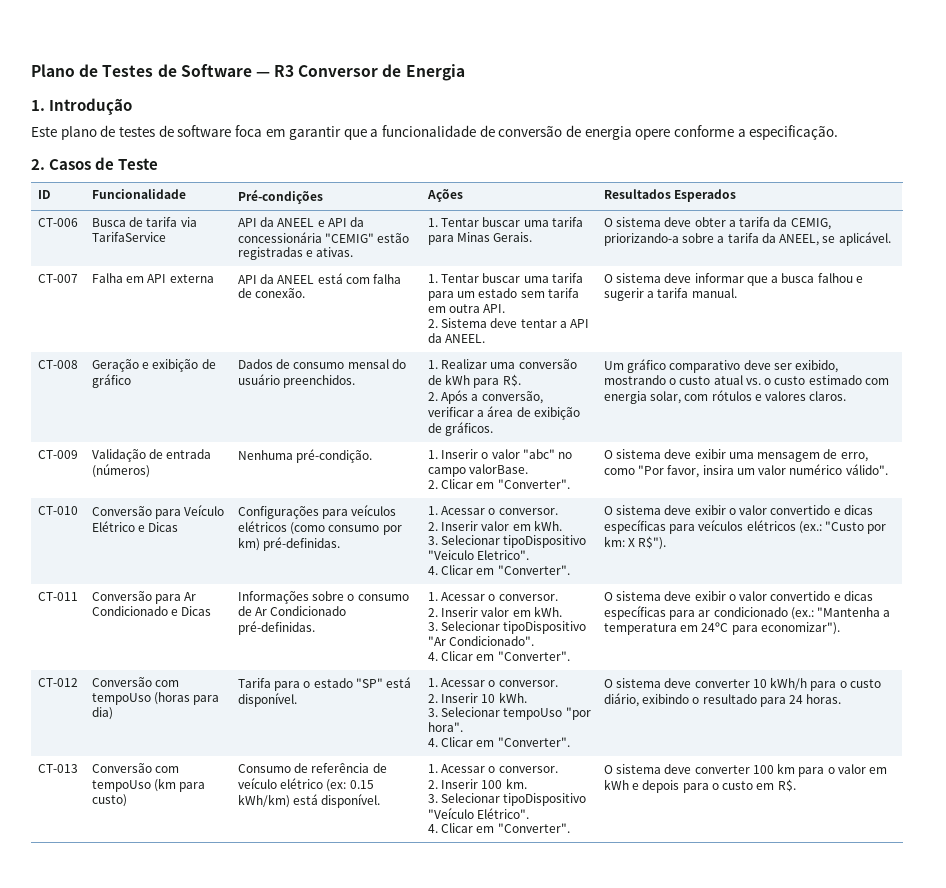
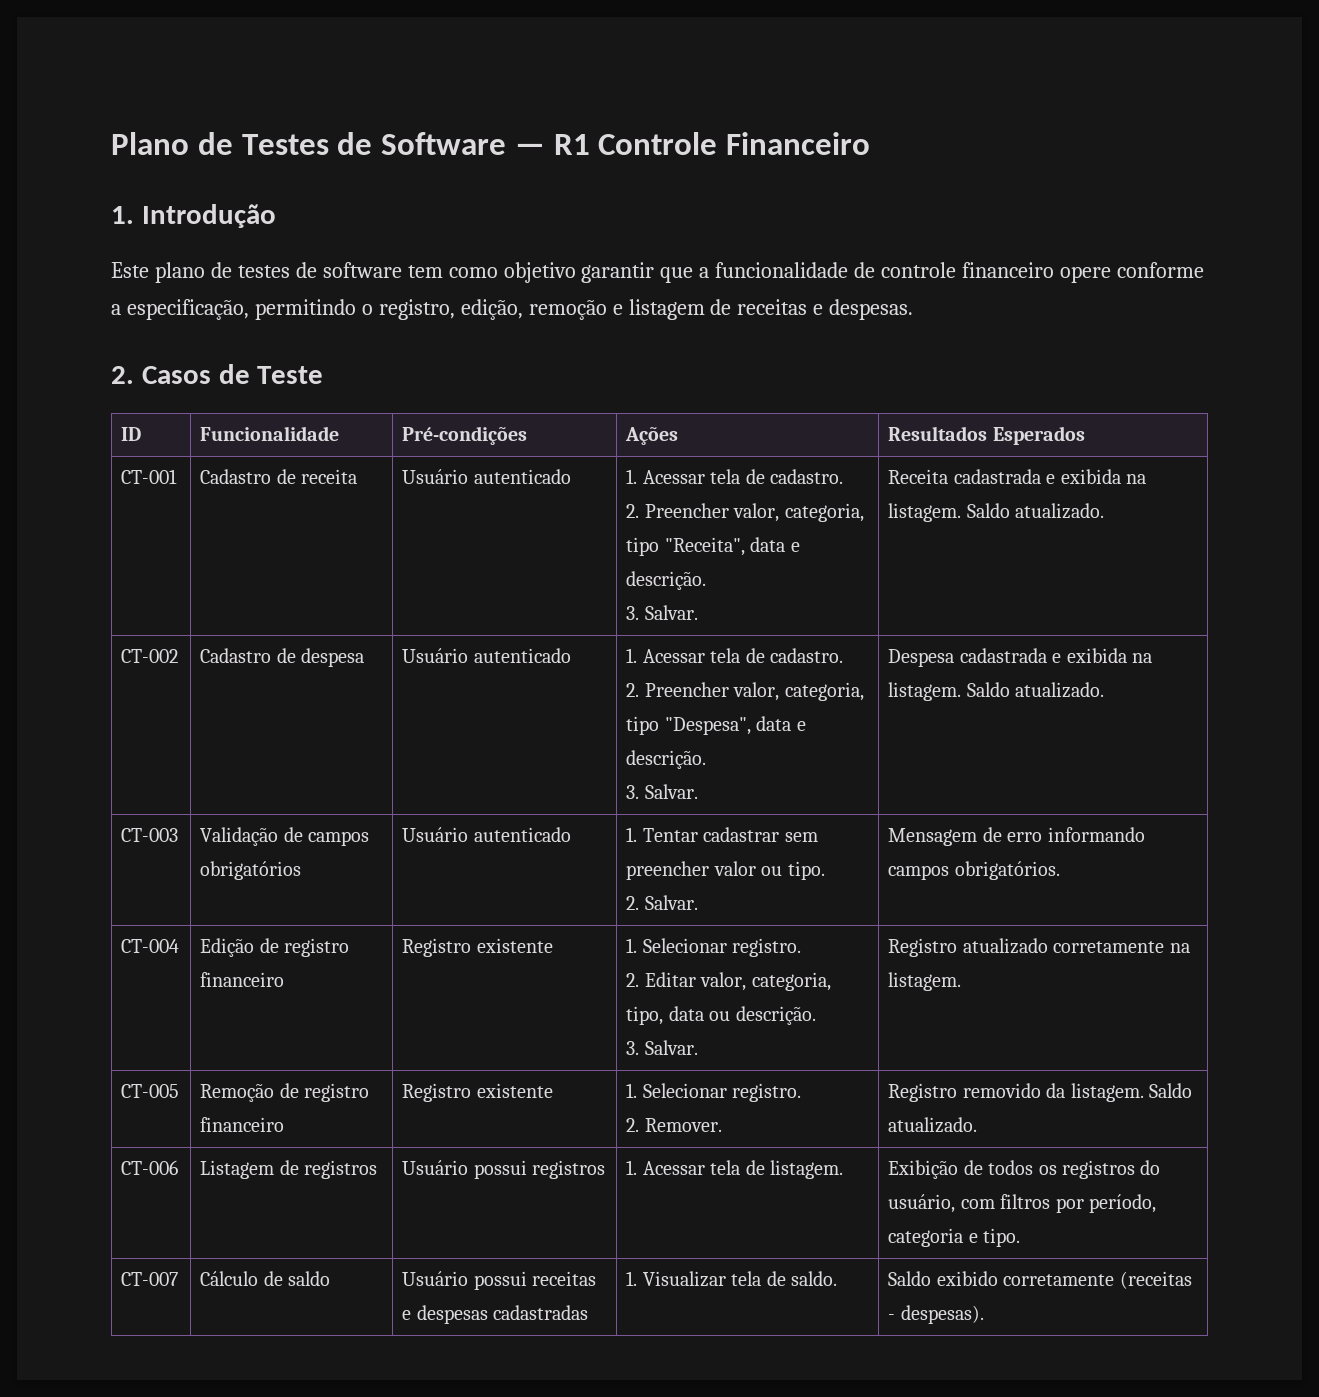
[274,64,465,81] R3 Conversor de Energia -> [553,132,871,155] R1 Controle Financeiro
[234,125,286,137] foca em -> [407,262,576,283] tem como objetivo
[498,125,839,140] conversão de energia opere conforme a especificação. -> [881,262,1204,283] [111,299,914,320] controle financeiro opere conforme a especificação, permitindo o registro, edição, remoção e listagem de receitas e despesas.
[37,218,78,227] [91,217,197,227] [91,232,166,242] [237,217,365,227] [237,232,410,243] [237,247,354,260] [427,217,583,227] [427,232,533,245] [603,217,831,230] [603,232,891,246] [37,274,78,283] [91,273,214,283] [237,273,402,284] [237,288,306,298] [427,273,583,283] [427,288,579,301] [427,304,506,313] [427,318,590,328] [427,333,486,343] [603,273,863,286] [603,288,737,301] [37,360,78,369] [91,359,216,372] [91,374,131,388] [237,359,406,369] [237,374,356,388] [427,359,577,369] [427,374,521,388] [427,390,543,404] [427,406,580,420] [427,422,494,436] [603,359,839,373] [603,375,889,385] [603,390,847,404] [37,450,78,459] [91,449,212,462] [91,464,150,478] [237,449,373,463] [427,449,573,459] [427,464,529,477] [427,479,570,489] [603,449,868,462] [603,464,888,478] [37,506,78,515] [91,505,225,519] [91,521,179,532] [237,505,397,519] [237,521,402,535] [237,537,341,551] [427,506,558,515] [427,520,562,531] [427,535,587,548] [427,550,530,560] [427,565,570,575] [603,505,873,515] [603,520,887,534] [603,536,667,550] [37,592,78,601] [91,591,197,604] [91,606,212,616] [237,591,409,604] [237,606,347,616] [237,621,315,635] [427,592,558,601] [427,606,562,617] [427,621,587,634] [427,636,535,646] [427,651,570,661] [603,591,873,601] [603,606,891,620] [603,622,840,635] [37,678,78,687] [91,677,180,687] [91,692,220,705] [91,707,113,720] [237,677,412,691] [237,693,297,707] [427,678,558,687] [427,692,527,703] [427,707,591,720] [427,722,463,732] [427,737,570,747] [603,677,881,691] [603,693,842,707] [37,764,78,773] [91,763,180,773] [91,778,206,792] [91,794,127,807] [237,763,387,773] [237,778,374,792] [237,794,381,808] [427,764,558,773] [427,778,527,789] [427,793,587,806] [427,808,530,819] [427,823,570,833] [603,763,887,777] [603,779,796,793] CT-006 | Busca de tarifa via TarifaService | API da ANEEL e API da concessionária "CEMIG" estão registradas e ativas. | 1. Tentar buscar uma tarifa para Minas Gerais. | O sistema deve obter a tarifa da CEMIG, priorizando-a sobre a tarifa da ANEEL, se aplicável. // CT-007 | Falha em API externa | API da ANEEL está com falha de conexão. | 1. Tentar buscar uma tarifa para um estado sem tarifa em outra API. // 2. Sistema deve tentar a API da ANEEL. | O sistema deve informar que a busca falhou e sugerir a tarifa manual. // CT-008 | Geração e exibição de gráfico | Dados de consumo mensal do usuário preenchidos. | 1. Realizar uma conversão de kWh para R$. // 2. Após a conversão, verificar a área de exibição de gráficos. | Um gráfico comparativo deve ser exibido, mostrando o custo atual vs. o custo estimado com energia solar, com rótulos e valores claros. // CT-009 | Validação de entrada (números) | Nenhuma pré-condição. | 1. Inserir o valor "abc" no campo valorBase. // 2. Clicar em "Converter". | O sistema deve exibir uma mensagem de erro, como "Por favor, insira um valor numérico válido". // CT-010 | Conversão para Veículo Elétrico e Dicas | Configurações para veículos elétricos (como consumo por km) pré-definidas. | 1. Acessar o conversor. // 2. Inserir valor em kWh. // 3. Selecionar tipoDispositivo "Veiculo Eletrico". // 4. Clicar em "Converter". | O sistema deve exibir o valor convertido e dicas específicas para veículos elétricos (ex.: "Custo por km: X R$"). // CT-011 | Conversão para Ar Condicionado e Dicas | Informações sobre o consumo de Ar Condicionado pré-definidas. | 1. Acessar o conversor. // 2. Inserir valor em kWh. // 3. Selecionar tipoDispositivo "Ar Condicionado". // 4. Clicar em "Converter". | O sistema deve exibir o valor convertido e dicas específicas para ar condicionado (ex.: "Mantenha a temperatura em 24ºC para economizar"). // CT-012 | Conversão com tempoUso (horas para dia) | Tarifa para o estado "SP" está disponível. | 1. Acessar o conversor. // 2. Inserir 10 kWh. // 3. Selecionar tempoUso "por hora". // 4. Clicar em "Converter". | O sistema deve converter 10 kWh/h para o custo diário, exibindo o resultado para 24 horas. // CT-013 | Conversão com tempoUso (km para custo) | Consumo de referência de veículo elétrico (ex: 0.15 kWh/km) está disponível. | 1. Acessar o conversor. // 2. Inserir 100 km. // 3. Selecionar tipoDispositivo "Veículo Elétrico". // 4. Clicar em "Converter". | O sistema deve converter 100 km para o valor em kWh e depois para o custo em R$. -> [121,469,178,484] [200,469,358,484] [402,469,571,484] [626,469,843,484] [626,503,864,522] [626,537,800,556] [626,571,707,590] [626,605,698,620] [888,469,1146,484] [888,503,1105,522] [121,649,179,663] [200,648,365,667] [402,648,571,663] [626,648,843,663] [626,682,864,701] [626,716,806,735] [626,750,707,769] [626,784,698,799] [888,648,1152,667] [888,682,1105,701] [121,828,179,842] [200,827,370,846] [200,861,302,880] [402,827,571,842] [626,827,818,842] [626,861,825,880] [626,895,698,910] [888,827,1145,846] [888,861,1060,880] [121,939,180,953] [200,938,350,957] [200,972,285,987] [402,938,553,957] [626,938,802,957] [626,972,831,991] [626,1006,816,1025] [626,1040,698,1055] [888,938,1190,957] [888,972,962,991] [121,1084,180,1098] [200,1083,370,1102] [200,1117,285,1132] [402,1083,553,1102] [626,1083,802,1102] [626,1118,722,1132] [888,1083,1192,1102] [888,1117,978,1133] [121,1160,179,1175] [200,1160,378,1179] [402,1160,606,1179] [626,1160,843,1179] [888,1160,1161,1179] [888,1194,1156,1213] [888,1228,1021,1247] [121,1272,179,1286] [200,1271,331,1286] [402,1271,597,1290] [402,1305,589,1324] [626,1271,837,1287] [888,1271,1192,1289] [888,1305,984,1324] CT-001 | Cadastro de receita | Usuário autenticado | 1. Acessar tela de cadastro. // 2. Preencher valor, categoria, tipo "Receita", data e descrição. // 3. Salvar. | Receita cadastrada e exibida na listagem. Saldo atualizado. // CT-002 | Cadastro de despesa | Usuário autenticado | 1. Acessar tela de cadastro. // 2. Preencher valor, categoria, tipo "Despesa", data e descrição. // 3. Salvar. | Despesa cadastrada e exibida na listagem. Saldo atualizado. // CT-003 | Validação de campos obrigatórios | Usuário autenticado | 1. Tentar cadastrar sem preencher valor ou tipo. // 2. Salvar. | Mensagem de erro informando campos obrigatórios. // CT-004 | Edição de registro financeiro | Registro existente | 1. Selecionar registro. // 2. Editar valor, categoria, tipo, data ou descrição. // 3. Salvar. | Registro atualizado corretamente na listagem. // CT-005 | Remoção de registro financeiro | Registro existente | 1. Selecionar registro. // 2. Remover. | Registro removido da listagem. Saldo atualizado. // CT-006 | Listagem de registros | Usuário possui registros | 1. Acessar tela de listagem. | Exibição de todos os registros do usuário, com filtros por período, categoria e tipo. // CT-007 | Cálculo de saldo | Usuário possui receitas e despesas cadastradas | 1. Visualizar tela de saldo. | Saldo exibido corretamente (receitas - despesas).

